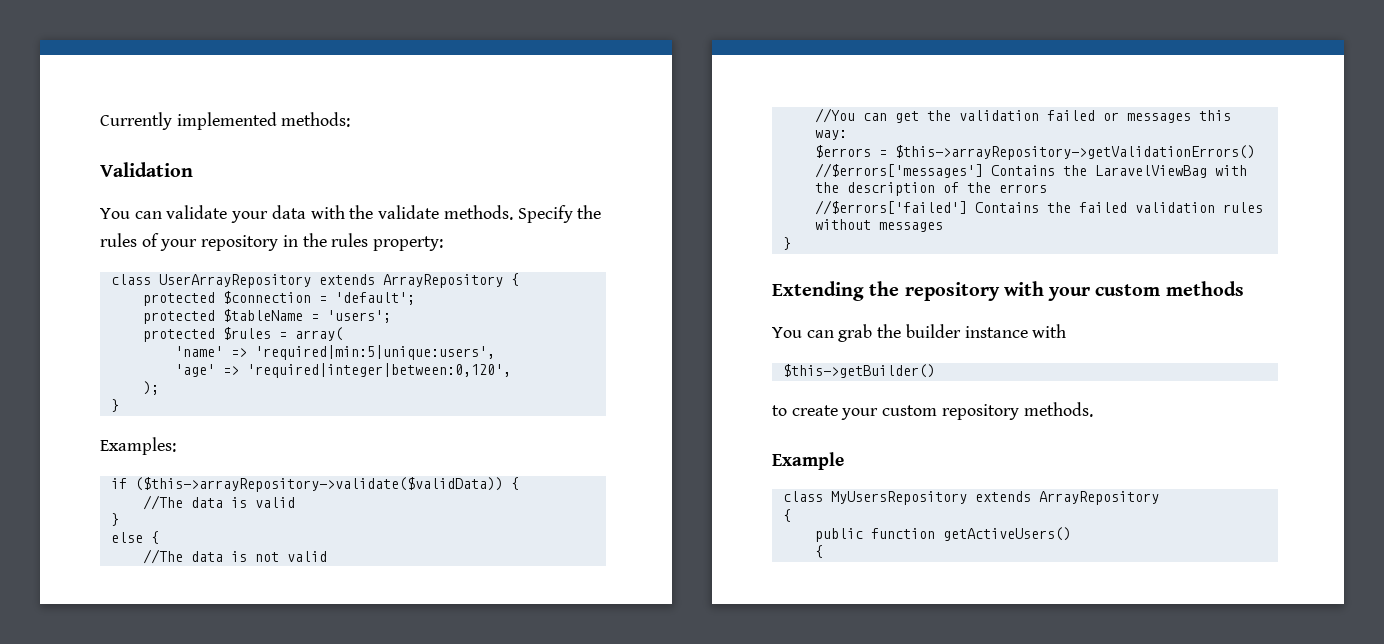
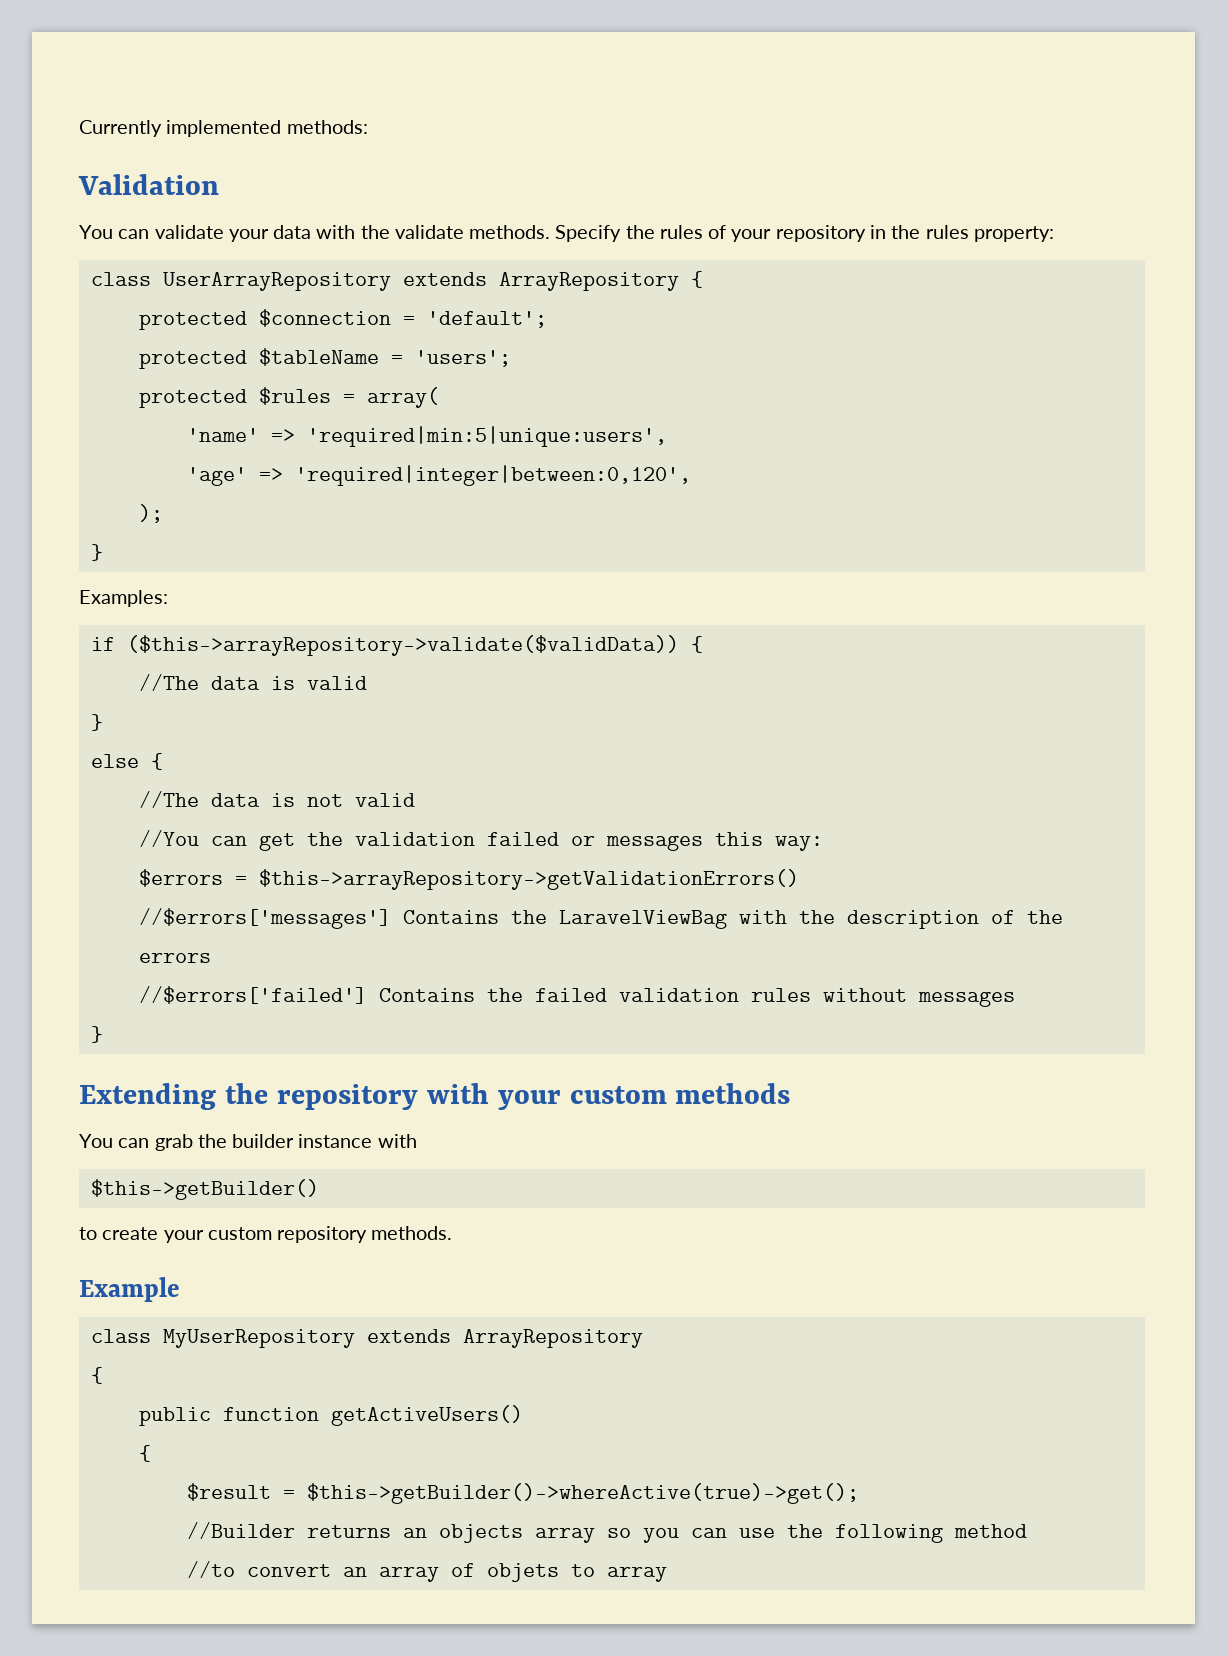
[830,491,967,505] MyUsersRepository -> [162,1329,355,1348] MyUserRepository
(823, 551) none -> [186,1483,859,1504] [186,1522,1027,1543] [186,1561,667,1582] // $result = $this->getBuilder()->whereActive(true)->get(); // //Builder returns an objects array so you can use the following method // //to convert an array of objets to array

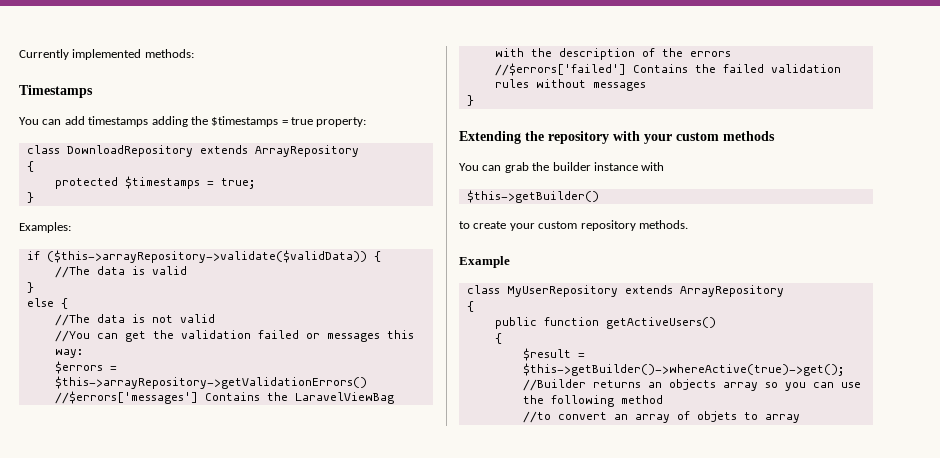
[78,174,219,195] [79,225,969,242] Validation // You can validate your data with the validate methods. Specify the rules of your repository in the rules -> [19,85,93,98] [19,116,313,127] Timestamps // You can add timestamps adding the $timestamps = true
[162,272,679,291] UserArrayRepository extends ArrayRepository -> [66,145,359,157] DownloadRepository extends ArrayRepository //
[258,309,547,328] [138,348,511,369] [138,387,439,408] [186,426,667,447] [186,465,691,486] [138,504,163,523] $connection = 'default'; // protected $tableName = 'users'; // protected $rules = array( // 'name' => 'required|min:5|unique:users', // 'age' => 'required|integer|between:0,120', // ); -> [124,176,255,189] $timestamps = true;

